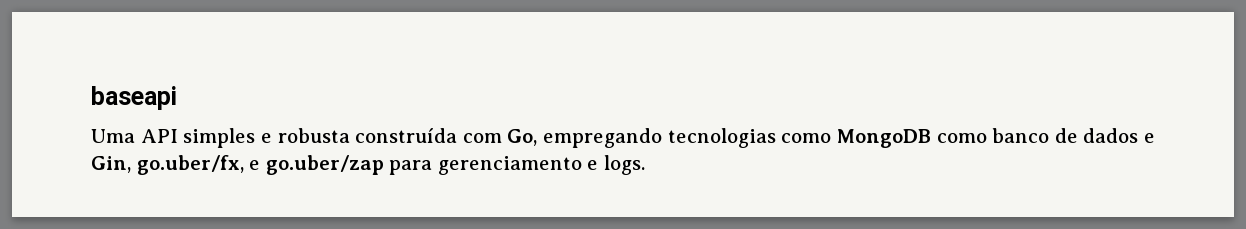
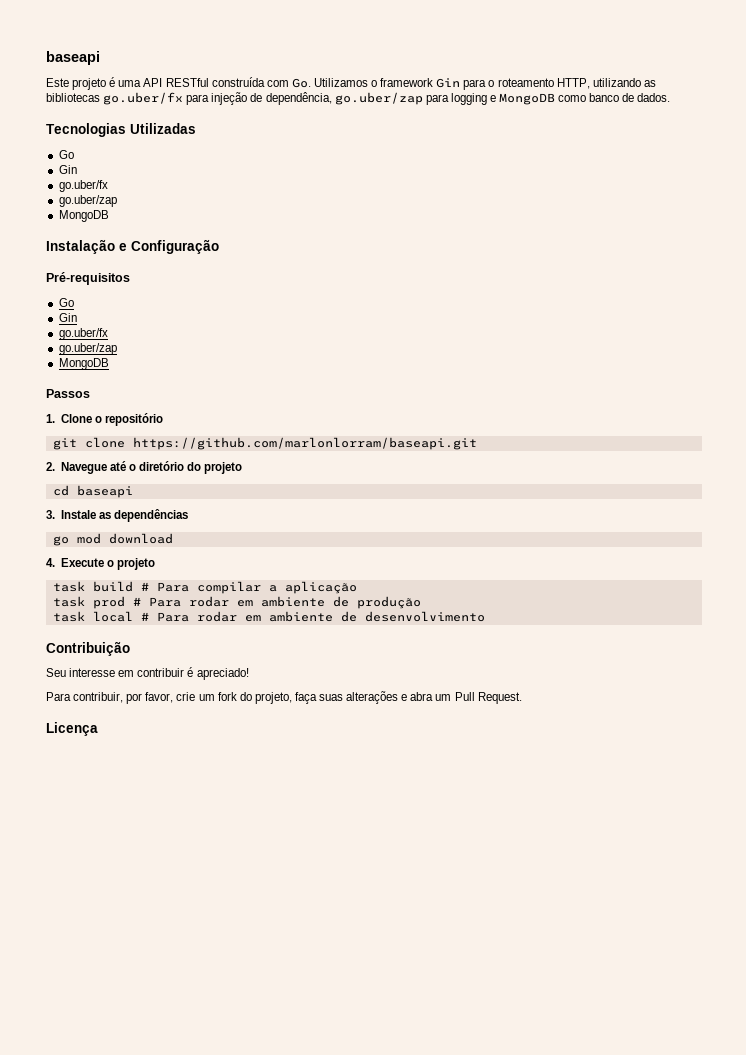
[91,86,177,110] [91,128,1155,148] [91,155,645,175] baseapi // Uma API simples e robusta construída com Go, empregando tecnologias como MongoDB como banco de dados e Gin, go.uber/fx, e go.uber/zap para gerenciamento e logs. -> [46,51,100,65] [46,77,656,90] [46,92,671,105] [46,123,196,137] [58,150,74,159] [58,165,77,174] [58,180,108,192] [58,195,117,207] [58,210,109,222] [46,239,219,254] [46,272,130,285] [58,298,74,307] [58,313,77,322] [58,328,108,340] [58,343,117,355] [58,358,109,370] [46,389,90,398] [46,413,163,426] [52,437,477,450] [46,461,243,474] [52,485,133,498] [46,509,188,522] [52,533,173,546] [46,558,155,570] [52,581,357,594] [52,596,421,609] [52,611,485,622] [46,641,130,656] [46,667,249,680] [46,691,522,704] [46,722,98,736] baseapi // Este projeto é uma API RESTful construída com Go. Utilizamos o framework Gin para o roteamento HTTP, utilizando as bibliotecas go.uber/fx para injeção de dependência, go.uber/zap para logging e MongoDB como banco de dados. // Tecnologias Utilizadas // Go // Gin // go.uber/fx // go.uber/zap // MongoDB // Instalação e Configuração // Pré-requisitos // Go // Gin // go.uber/fx // go.uber/zap // MongoDB // Passos // 1. Clone o repositório // git clone https://github.com/marlonlorram/baseapi.git // 2. Navegue até o diretório do projeto // cd baseapi // 3. Instale as dependências // go mod download // 4. Execute o projeto // task build # Para compilar a aplicação // task prod # Para rodar em ambiente de produção // task local # Para rodar em ambiente de desenvolvimento // Contribuição // Seu interesse em contribuir é apreciado! // Para contribuir, por favor, crie um fork do projeto, faça suas alterações e abra um Pull Request. // Licença

